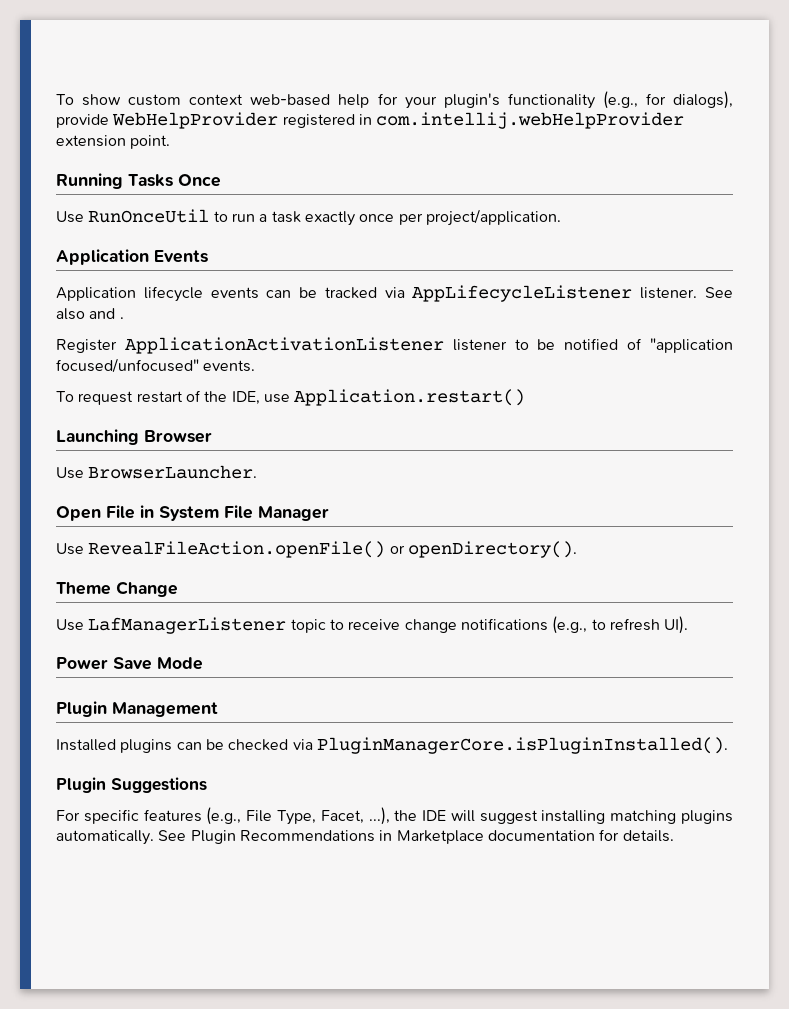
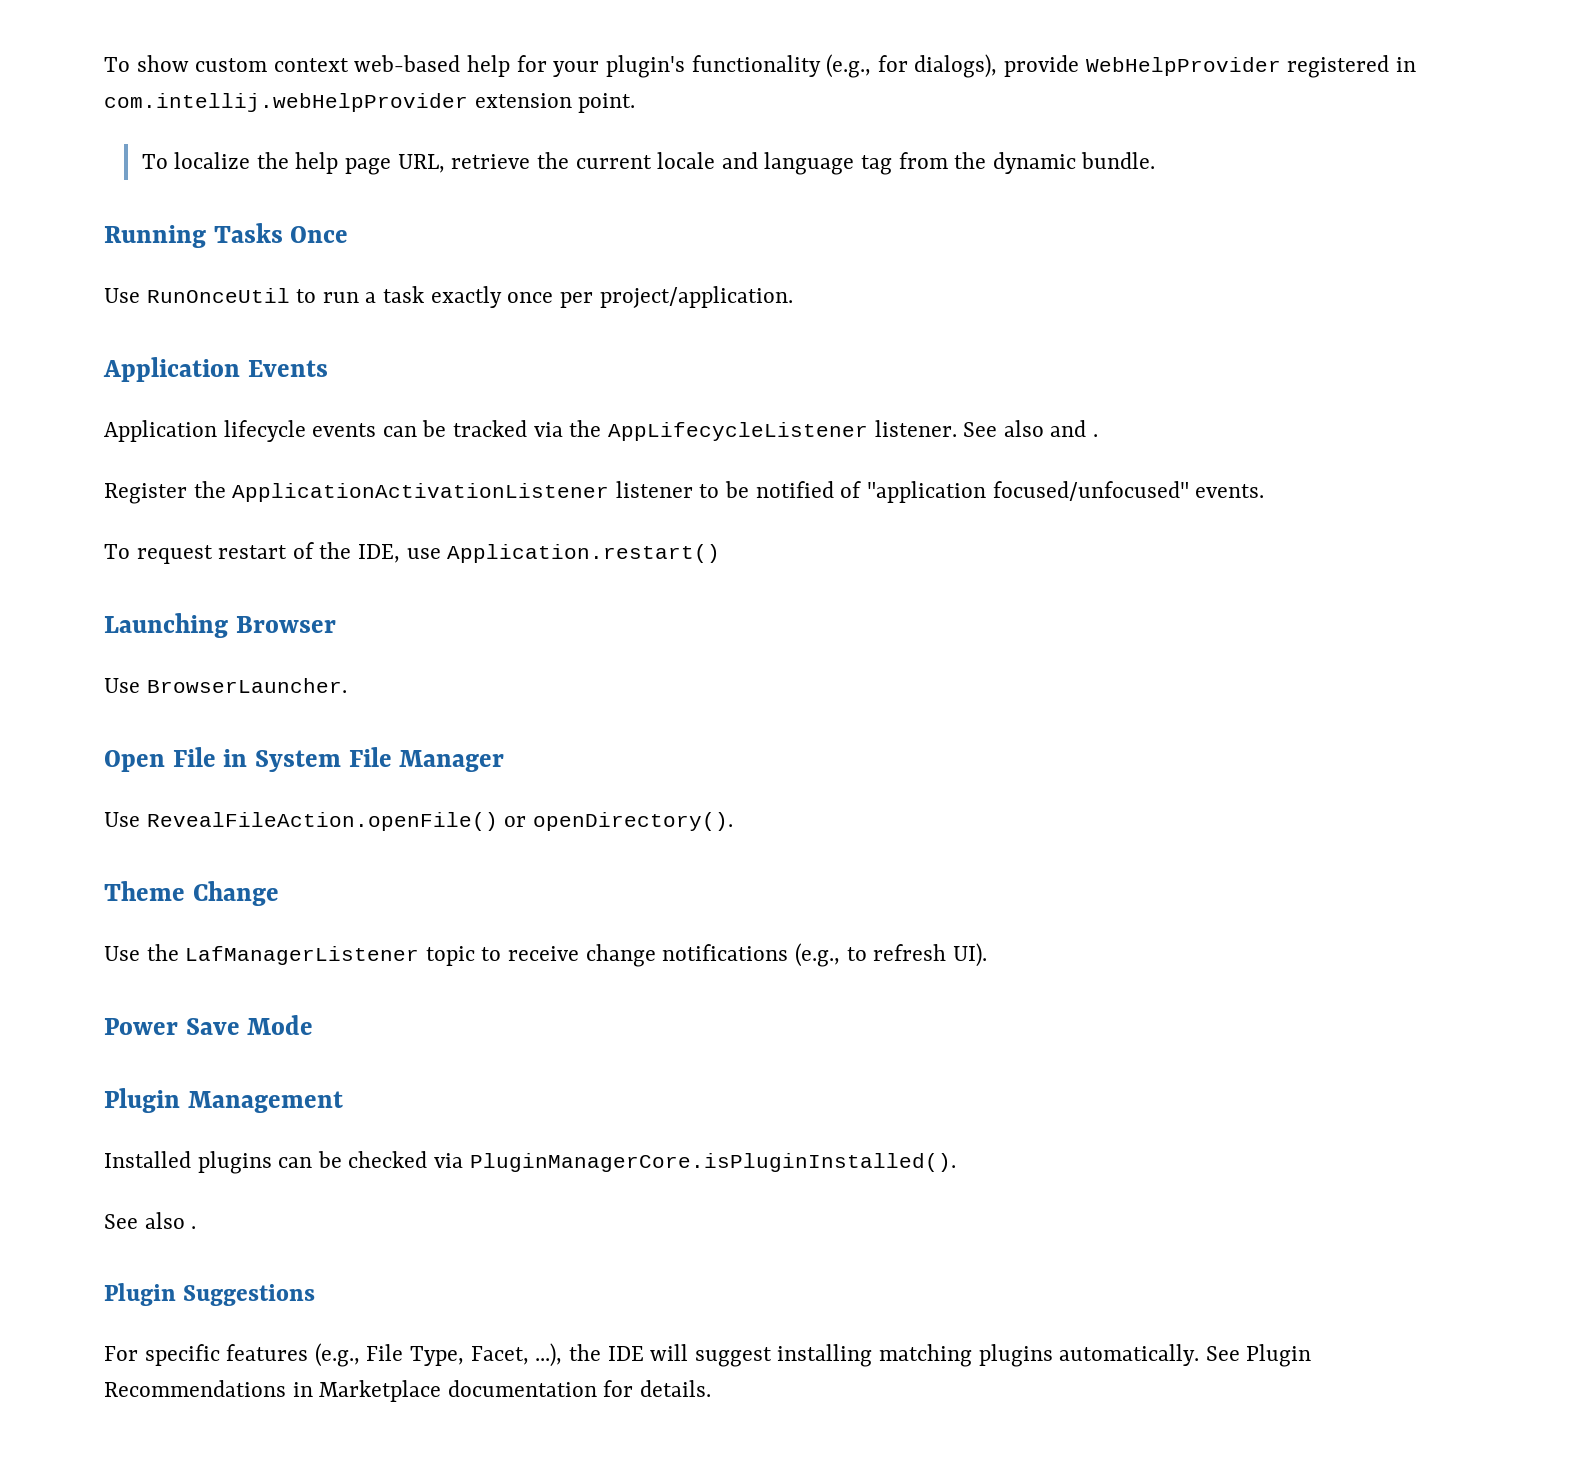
(171, 142) none -> [141,152,1156,175] // To localize the help page URL, retrieve the current locale and language tag from the dynamic bundle.
(405, 292) none -> [569,420,602,437] the
(117, 346) none -> [193,481,226,498] the
(84, 625) none -> [146,944,179,961] the
(728, 745) none -> [104,1212,197,1229] // See also .

